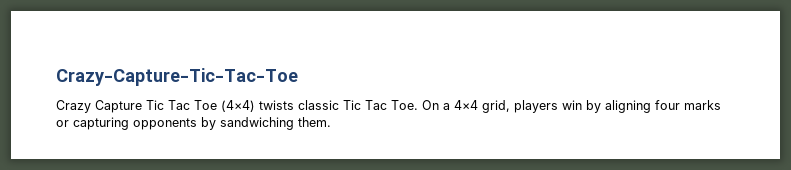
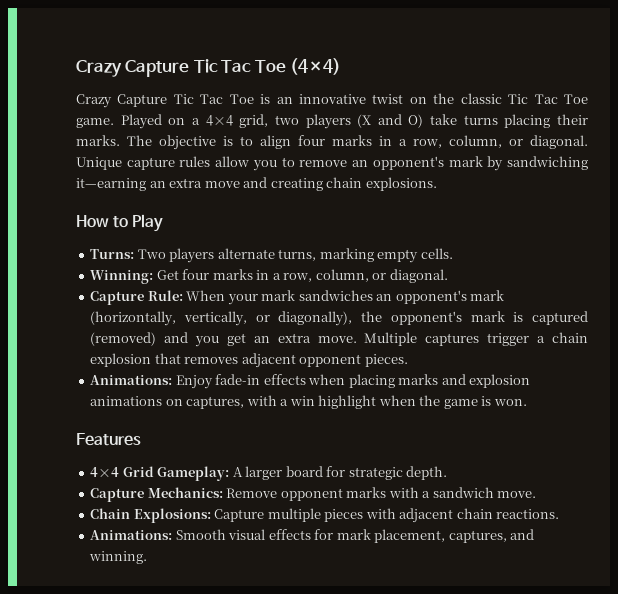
[56,68,298,86] [56,100,721,113] [56,117,331,130] Crazy-Capture-Tic-Tac-Toe // Crazy Capture Tic Tac Toe (4×4) twists classic Tic Tac Toe. On a 4×4 grid, players win by aligning four marks or capturing opponents by sandwiching them. -> [76,58,342,77] [76,93,588,108] [76,114,589,129] [76,135,588,150] [76,156,588,171] [76,177,437,191] [76,214,164,232] [90,248,453,263] [90,269,448,284] [90,290,505,305] [90,311,588,326] [90,332,588,347] [90,353,408,368] [90,374,531,389] [90,395,527,409] [76,433,141,446] [90,466,448,481] [90,487,537,502] [90,508,560,523] [90,529,535,543] [89,551,148,564] Crazy Capture Tic Tac Toe (4×4) // Crazy Capture Tic Tac Toe is an innovative twist on the classic Tic Tac Toe game. Played on a 4×4 grid, two players (X and O) take turns placing their marks. The objective is to align four marks in a row, column, or diagonal. Unique capture rules allow you to remove an opponent's mark by sandwiching it—earning an extra move and creating chain explosions. // How to Play // Turns: Two players alternate turns, marking empty cells. // Winning: Get four marks in a row, column, or diagonal. // Capture Rule: When your mark sandwiches an opponent's mark (horizontally, vertically, or diagonally), the opponent's mark is captured (removed) and you get an extra move. Multiple captures trigger a chain explosion that removes adjacent opponent pieces. // Animations: Enjoy fade-in effects when placing marks and explosion animations on captures, with a win highlight when the game is won. // Features // 4×4 Grid Gameplay: A larger board for strategic depth. // Capture Mechanics: Remove opponent marks with a sandwich move. // Chain Explosions: Capture multiple pieces with adjacent chain reactions. // Animations: Smooth visual effects for mark placement, captures, and winning.

